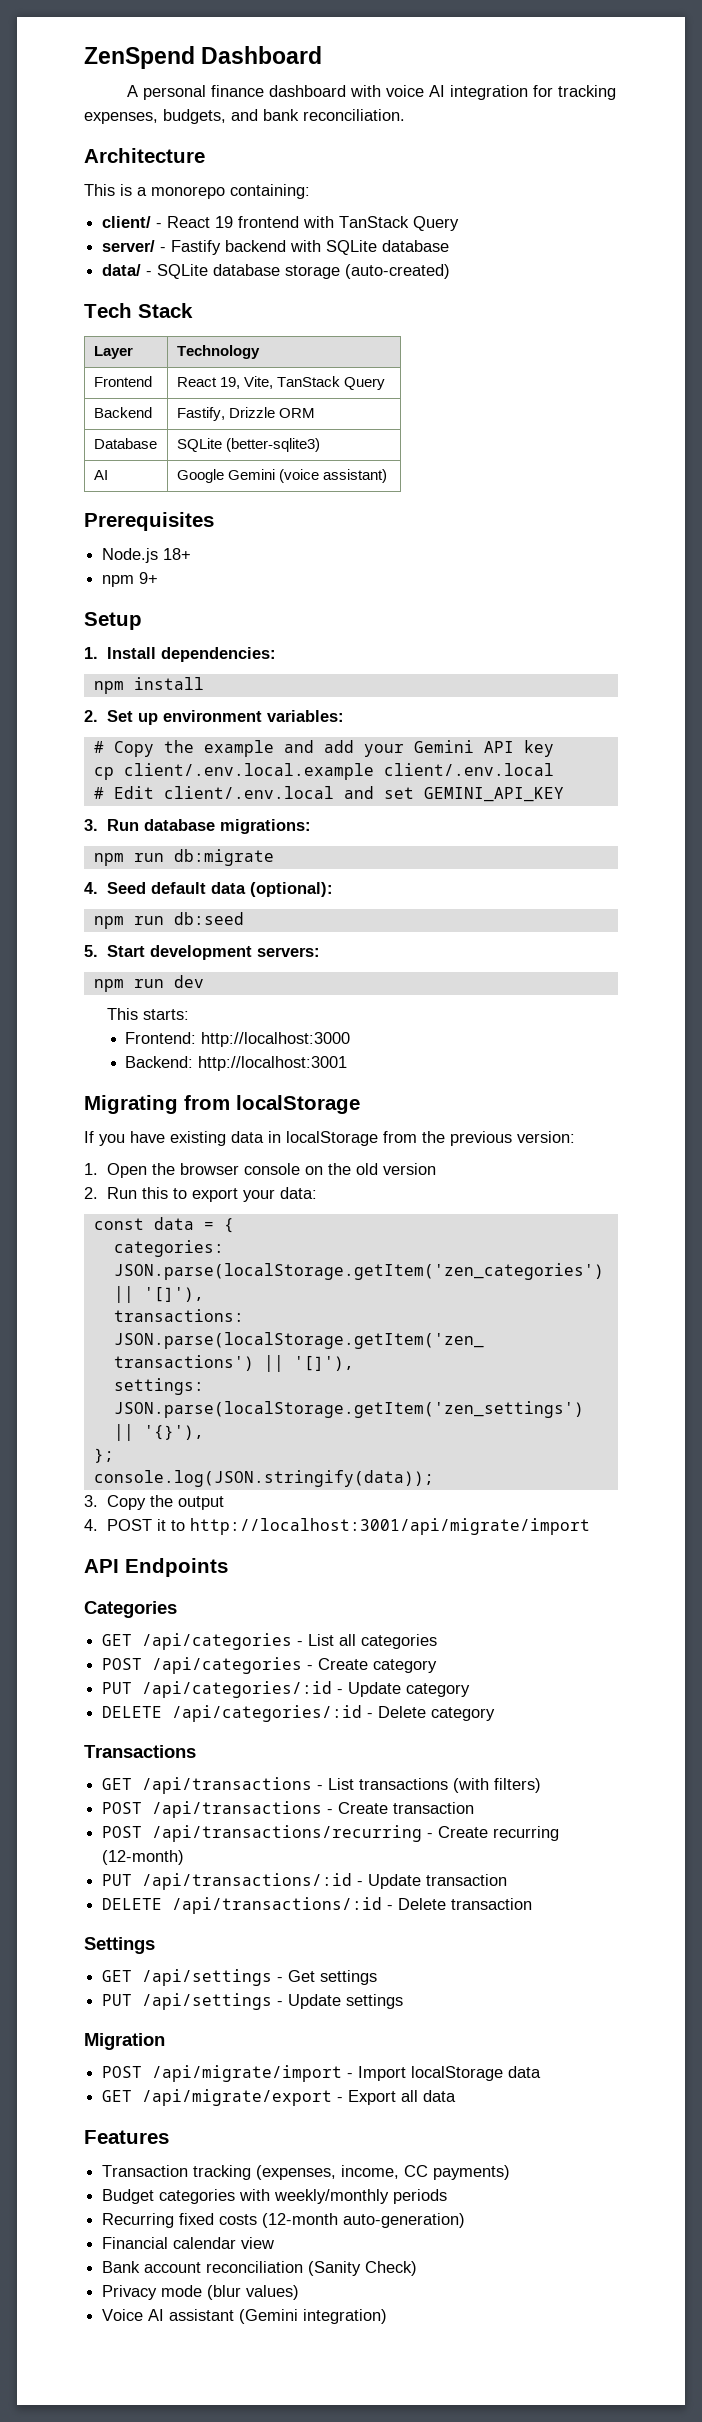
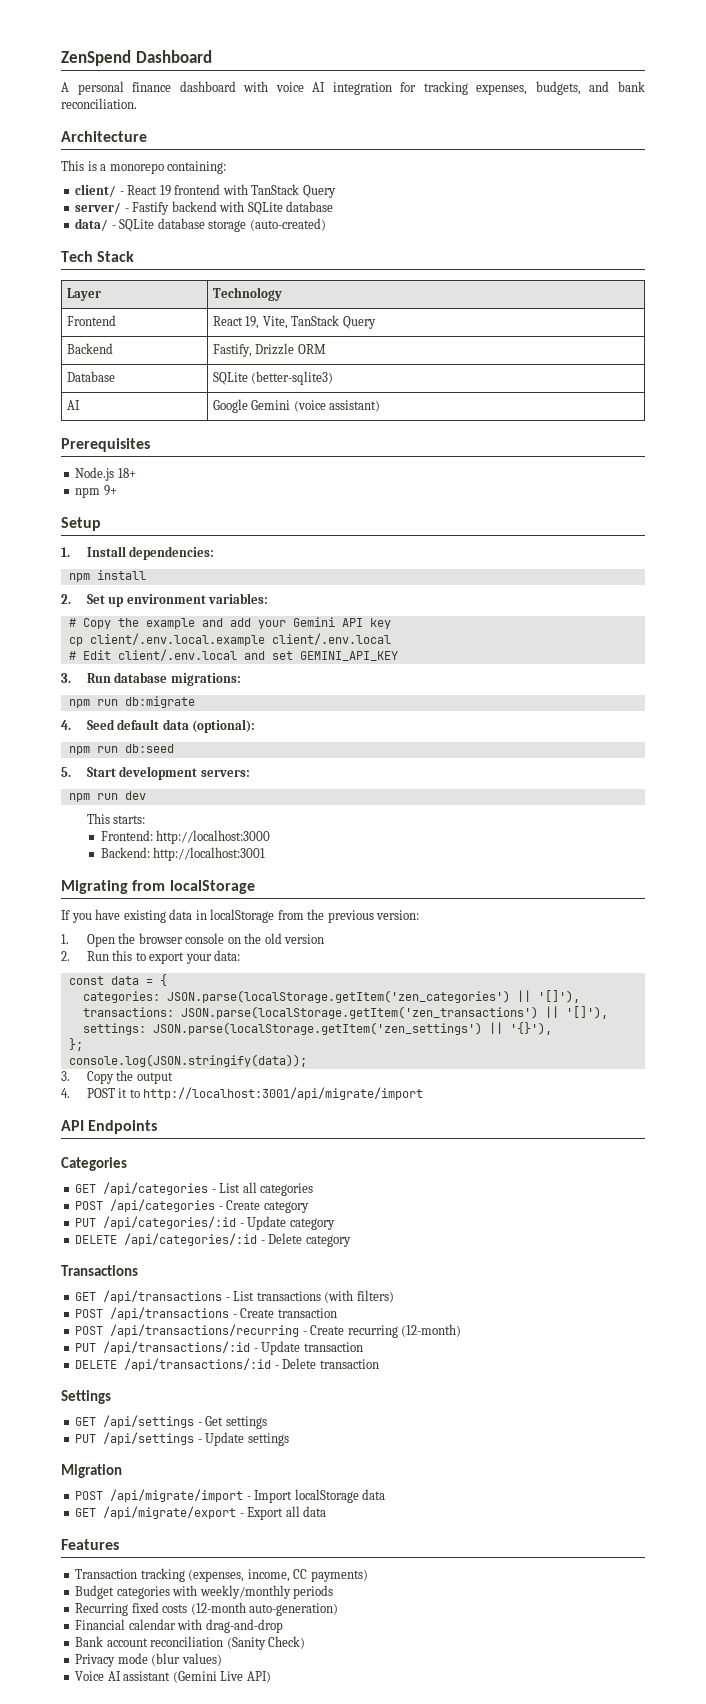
[241,2237,275,2249] view -> [177,1619,283,1633] with drag-and-drop
[303,2309,388,2324] integration) -> [220,1671,271,1683] Live API)

